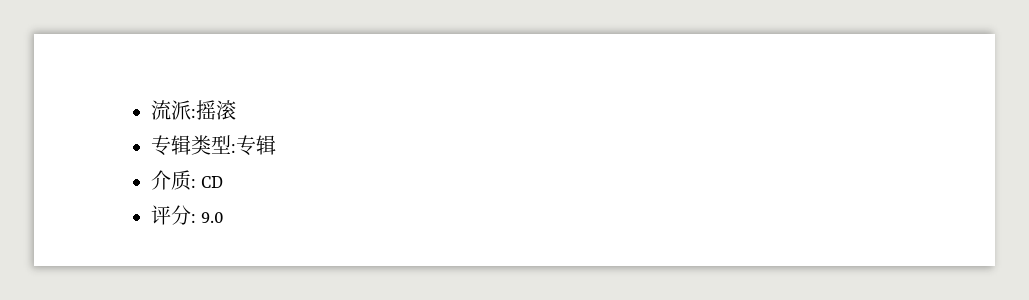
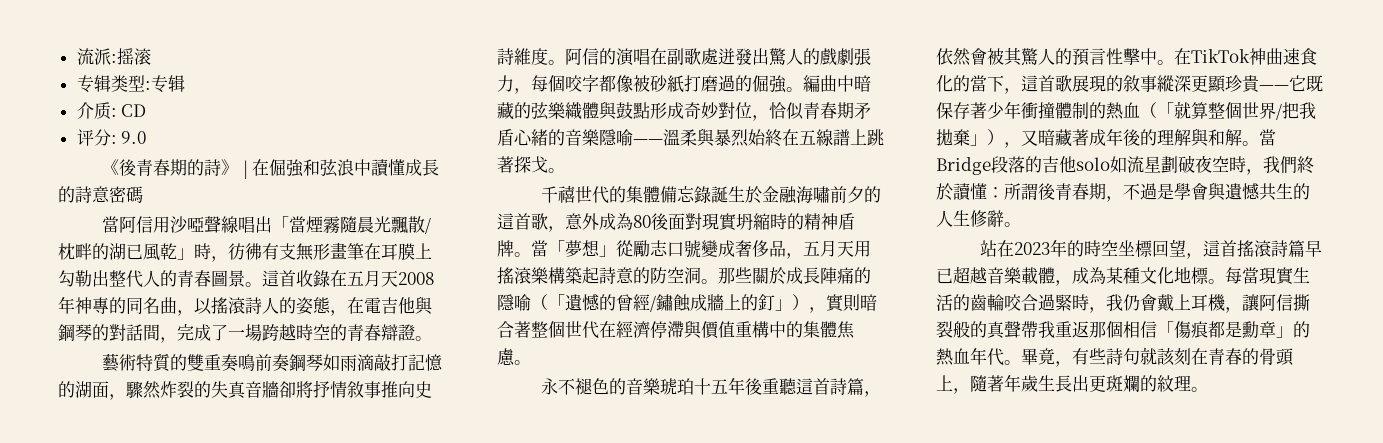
(225, 217) none -> [102,159,440,179] [58,186,143,204] [102,216,432,234] [58,242,432,262] [58,270,434,288] [58,296,433,316] [58,324,432,343] [102,353,444,372] [58,380,432,400] [497,48,871,66] [497,75,871,94] [497,102,871,121] [497,129,884,147] [497,156,565,173] [541,185,882,204] [497,213,855,232] [497,240,871,259] [497,267,871,285] [497,294,877,313] [497,321,855,339] [497,348,531,366] [541,377,882,397] [936,47,1317,66] [936,75,1323,94] [936,101,1316,120] [936,128,1276,148] [936,155,1314,175] [936,183,1310,202] [936,210,1021,227] [980,239,1323,259] [936,266,1310,286] [936,294,1310,313] [936,321,1310,339] [936,347,1294,367] [936,374,1208,394] // 《後青春期的詩》 | 在倔強和弦浪中讀懂成長的詩意密碼 // 當阿信用沙啞聲線唱出「當煙霧隨晨光飄散/枕畔的湖已風乾」時，彷彿有支無形畫筆在耳膜上勾勒出整代人的青春圖景。這首收錄在五月天2008年神專的同名曲，以搖滾詩人的姿態，在電吉他與鋼琴的對話間，完成了一場跨越時空的青春辯證。 // 藝術特質的雙重奏鳴前奏鋼琴如雨滴敲打記憶的湖面，驟然炸裂的失真音牆卻將抒情敘事推向史詩維度。阿信的演唱在副歌處迸發出驚人的戲劇張力，每個咬字都像被砂紙打磨過的倔強。編曲中暗藏的弦樂織體與鼓點形成奇妙對位，恰似青春期矛盾心緒的音樂隱喻——溫柔與暴烈始終在五線譜上跳著探戈。 // 千禧世代的集體備忘錄誕生於金融海嘯前夕的這首歌，意外成為80後面對現實坍縮時的精神盾牌。當「夢想」從勵志口號變成奢侈品，五月天用搖滾樂構築起詩意的防空洞。那些關於成長陣痛的隱喻（「遺憾的曾經/鏽蝕成牆上的釘」），實則暗合著整個世代在經濟停滯與價值重構中的集體焦慮。 // 永不褪色的音樂琥珀十五年後重聽這首詩篇，依然會被其驚人的預言性擊中。在TikTok神曲速食化的當下，這首歌展現的敘事縱深更顯珍貴——它既保存著少年衝撞體制的熱血（「就算整個世界/把我拋棄」），又暗藏著成年後的理解與和解。當Bridge段落的吉他solo如流星劃破夜空時，我們終於讀懂：所謂後青春期，不過是學會與遺憾共生的人生修辭。 // 站在2023年的時空坐標回望，這首搖滾詩篇早已超越音樂載體，成為某種文化地標。每當現實生活的齒輪咬合過緊時，我仍會戴上耳機，讓阿信撕裂般的真聲帶我重返那個相信「傷痕都是勳章」的熱血年代。畢竟，有些詩句就該刻在青春的骨頭上，隨著年歲生長出更斑斕的紋理。

